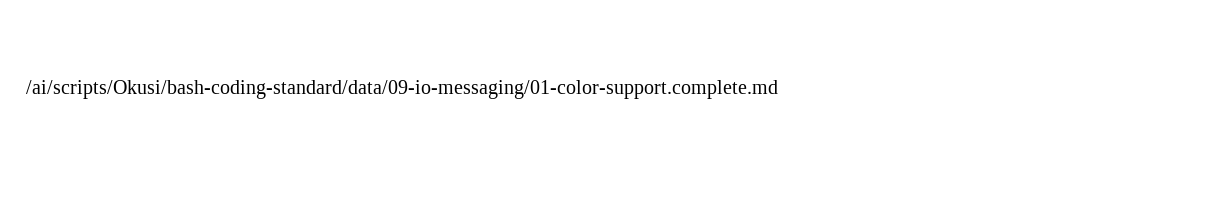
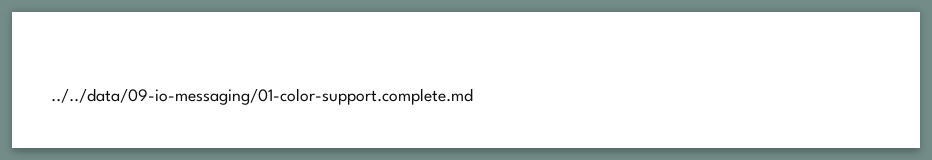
[26,80,778,99] /ai/scripts/Okusi/bash-coding-standard/data/09-io-messaging/01-color-support.complete.md -> [51,88,473,105] ../../data/09-io-messaging/01-color-support.complete.md

